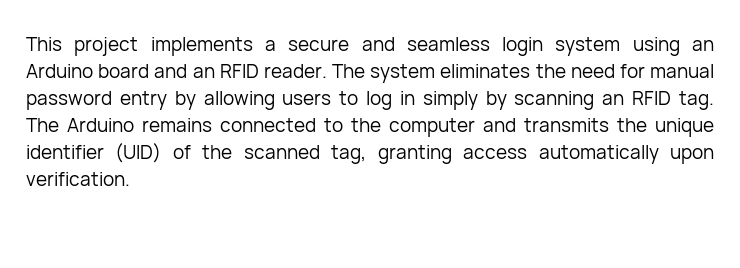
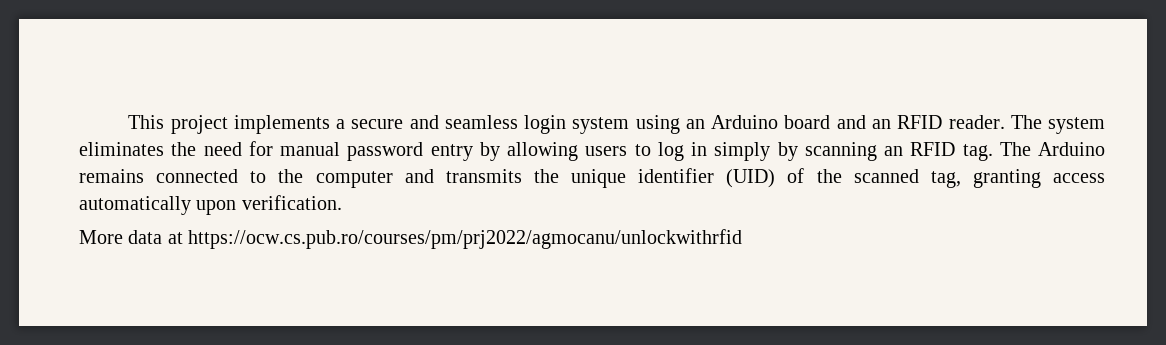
(130, 179) none -> [79,229,743,249] // More data at https://ocw.cs.pub.ro/courses/pm/prj2022/agmocanu/unlockwithrfid

